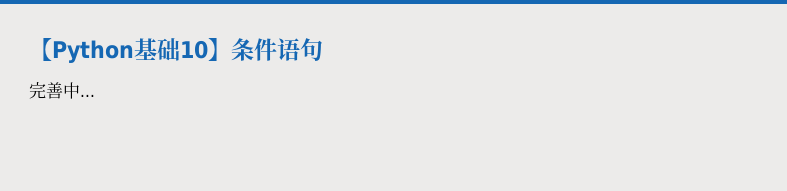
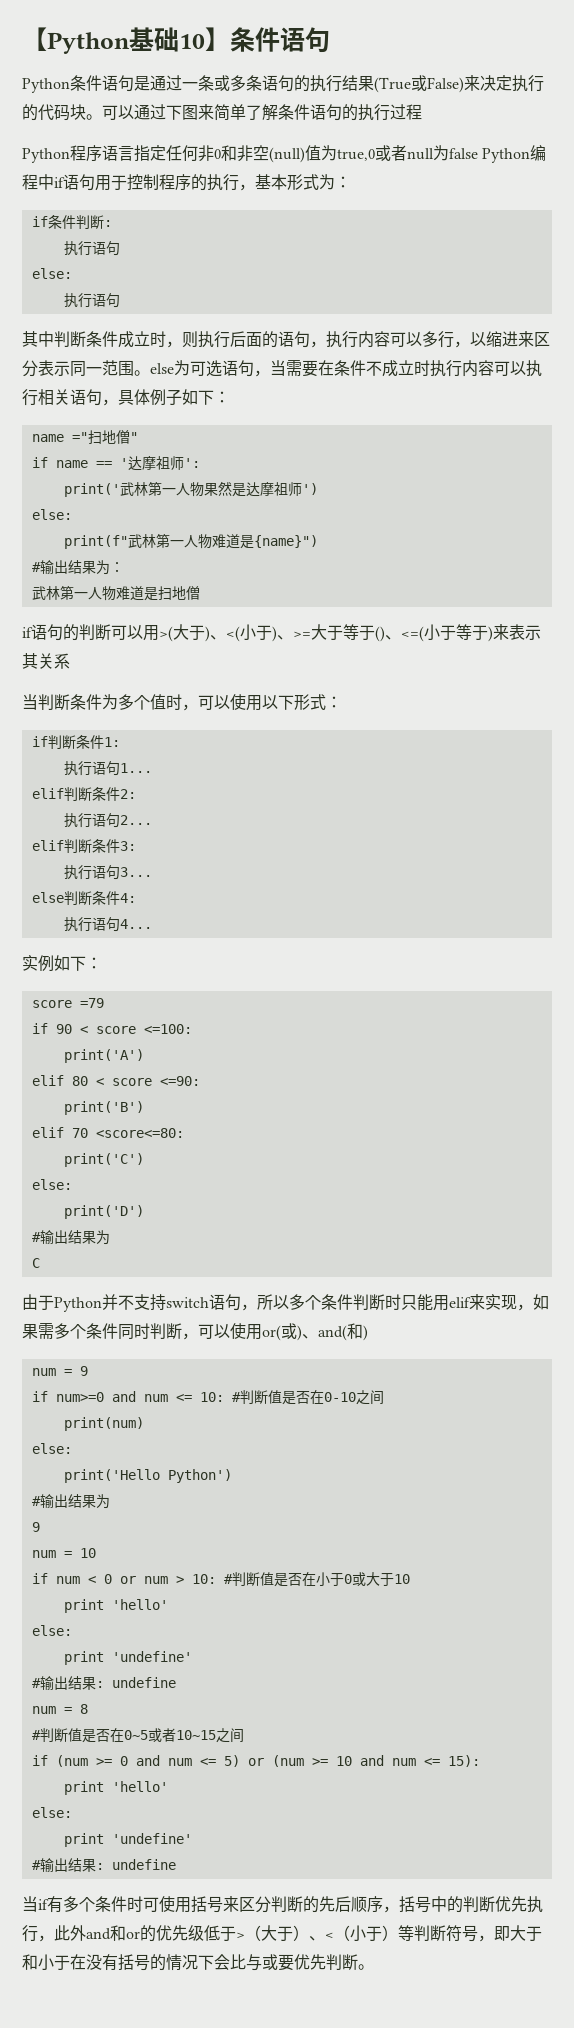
[29,82,95,99] 完善中... -> [22,75,544,93] [22,104,422,121] [22,145,547,163] [22,174,351,191] [31,214,112,229] [63,241,120,256] [31,268,72,279] [63,293,120,308] [22,331,550,348] [22,360,542,377] [22,389,230,406] [31,430,138,444] [31,456,200,471] [63,481,318,497] [31,509,72,520] [63,533,318,549] [31,560,124,575] [31,585,200,601] [22,624,541,642] [22,653,70,669] [22,694,342,711] [31,734,120,749] [63,761,152,776] [31,786,136,801] [63,813,152,828] [31,838,136,853] [63,865,152,880] [31,890,136,905] [63,917,152,932] [22,955,102,972] [31,998,104,1008] [31,1023,192,1034] [63,1049,144,1063] [31,1075,200,1086] [63,1101,144,1115] [31,1127,184,1138] [63,1153,144,1167] [31,1179,72,1190] [63,1205,144,1219] [31,1230,110,1245] [31,1258,40,1268] [22,1294,549,1312] [22,1323,368,1341] [31,1366,88,1376] [31,1390,384,1405] [63,1417,144,1431] [31,1443,72,1454] [63,1469,232,1483] [31,1494,110,1509] [31,1522,40,1532] [31,1548,96,1558] [31,1572,410,1587] [63,1599,168,1613] [31,1625,72,1636] [63,1651,192,1665] [31,1676,176,1690] [31,1704,88,1714] [31,1728,244,1743] [31,1755,480,1767] [63,1781,168,1795] [31,1807,72,1818] [63,1833,192,1847] [31,1858,176,1872] [22,1896,543,1913] [22,1925,542,1942] [22,1954,374,1971] Python条件语句是通过一条或多条语句的执行结果(True或False)来决定执行的代码块。可以通过下图来简单了解条件语句的执行过程 // Python程序语言指定任何非0和非空(null)值为true,0或者null为false Python编程中if语句用于控制程序的执行，基本形式为： // if条件判断: // 执行语句 // else: // 执行语句 // 其中判断条件成立时，则执行后面的语句，执行内容可以多行，以缩进来区分表示同一范围。else为可选语句，当需要在条件不成立时执行内容可以执行相关语句，具体例子如下： // name ="扫地僧" // if name == '达摩祖师': // print('武林第一人物果然是达摩祖师') // else: // print(f"武林第一人物难道是{name}") // #输出结果为： // 武林第一人物难道是扫地僧 // if语句的判断可以用>(大于)、<(小于)、>=大于等于()、<=(小于等于)来表示其关系 // 当判断条件为多个值时，可以使用以下形式： // if判断条件1: // 执行语句1... // elif判断条件2: // 执行语句2... // elif判断条件3: // 执行语句3... // else判断条件4: // 执行语句4... // 实例如下： // score =79 // if 90 < score <=100: // print('A') // elif 80 < score <=90: // print('B') // elif 70 <score<=80: // print('C') // else: // print('D') // #输出结果为 // C // 由于Python并不支持switch语句，所以多个条件判断时只能用elif来实现，如果需多个条件同时判断，可以使用or(或)、and(和) // num = 9 // if num>=0 and num <= 10: #判断值是否在0-10之间 // print(num) // else: // print('Hello Python') // #输出结果为 // 9 // num = 10 // if num < 0 or num > 10: #判断值是否在小于0或大于10 // print 'hello' // else: // print 'undefine' // #输出结果: undefine // num = 8 // #判断值是否在0~5或者10~15之间 // if (num >= 0 and num <= 5) or (num >= 10 and num <= 15): // print 'hello' // else: // print 'undefine' // #输出结果: undefine // 当if有多个条件时可使用括号来区分判断的先后顺序，括号中的判断优先执行，此外and和or的优先级低于>（大于）、<（小于）等判断符号，即大于和小于在没有括号的情况下会比与或要优先判断。

